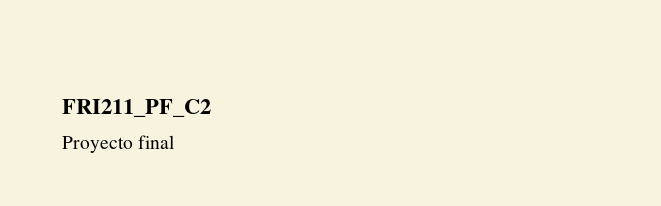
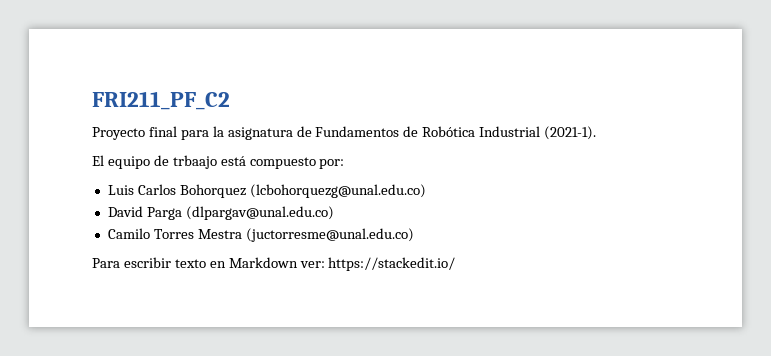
(175, 142) none -> [180,126,597,140] [92,155,345,169] [107,184,426,198] [107,206,334,220] [107,228,414,242] [92,257,456,271] para la asignatura de Fundamentos de Robótica Industrial (2021-1). // El equipo de trbaajo está compuesto por: // Luis Carlos Bohorquez (lcbohorquezg@unal.edu.co) // David Parga (dlpargav@unal.edu.co) // Camilo Torres Mestra (juctorresme@unal.edu.co) // Para escribir texto en Markdown ver: https://stackedit.io/

